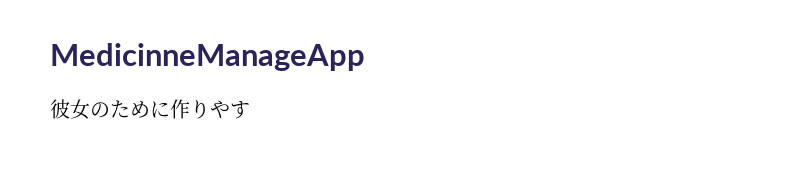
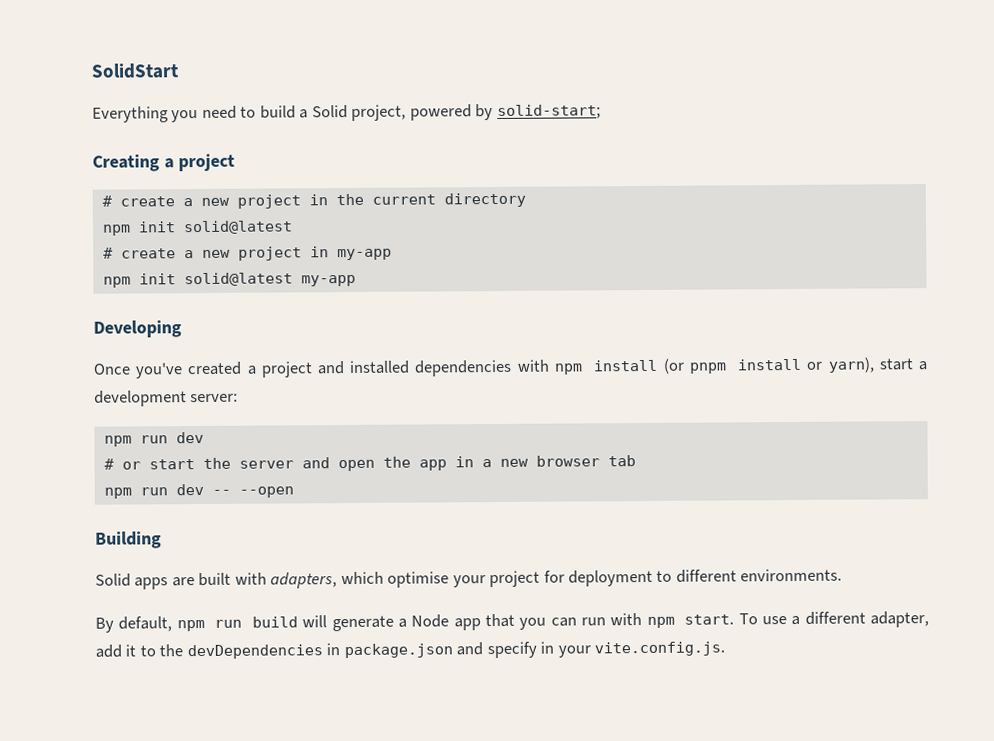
[50,43,365,71] [50,99,250,120] MedicinneManageApp // 彼女のために作りやす -> [91,63,179,79] [92,104,601,123] [92,153,235,172] [101,192,526,209] [101,220,293,236] [102,246,392,261] [102,272,356,288] [93,320,182,338] [93,357,929,379] [94,390,239,407] [103,431,204,447] [103,455,636,472] [103,483,294,499] [95,531,162,549] [95,568,843,590] [95,611,930,633] [95,641,726,660] SolidStart // Everything you need to build a Solid project, powered by solid-start; // Creating a project // # create a new project in the current directory // npm init solid@latest // # create a new project in my-app // npm init solid@latest my-app // Developing // Once you've created a project and installed dependencies with npm install (or pnpm install or yarn), start a development server: // npm run dev // # or start the server and open the app in a new browser tab // npm run dev -- --open // Building // Solid apps are built with adapters, which optimise your project for deployment to different environments. // By default, npm run build will generate a Node app that you can run with npm start. To use a different adapter, add it to the devDependencies in package.json and specify in your vite.config.js.

